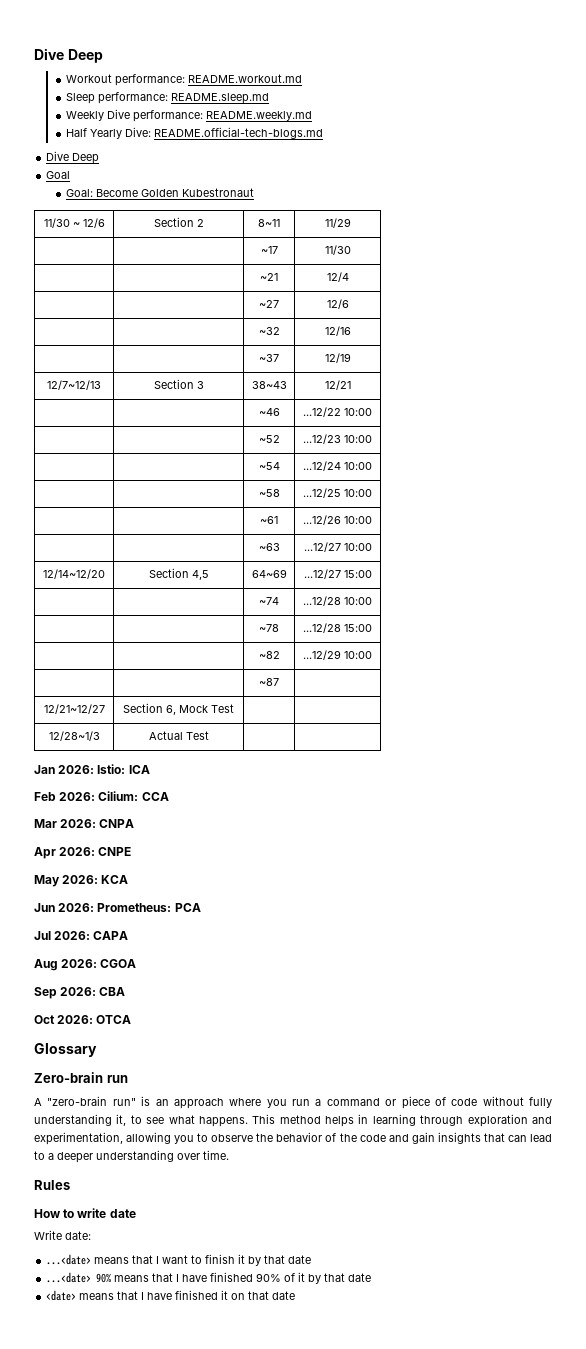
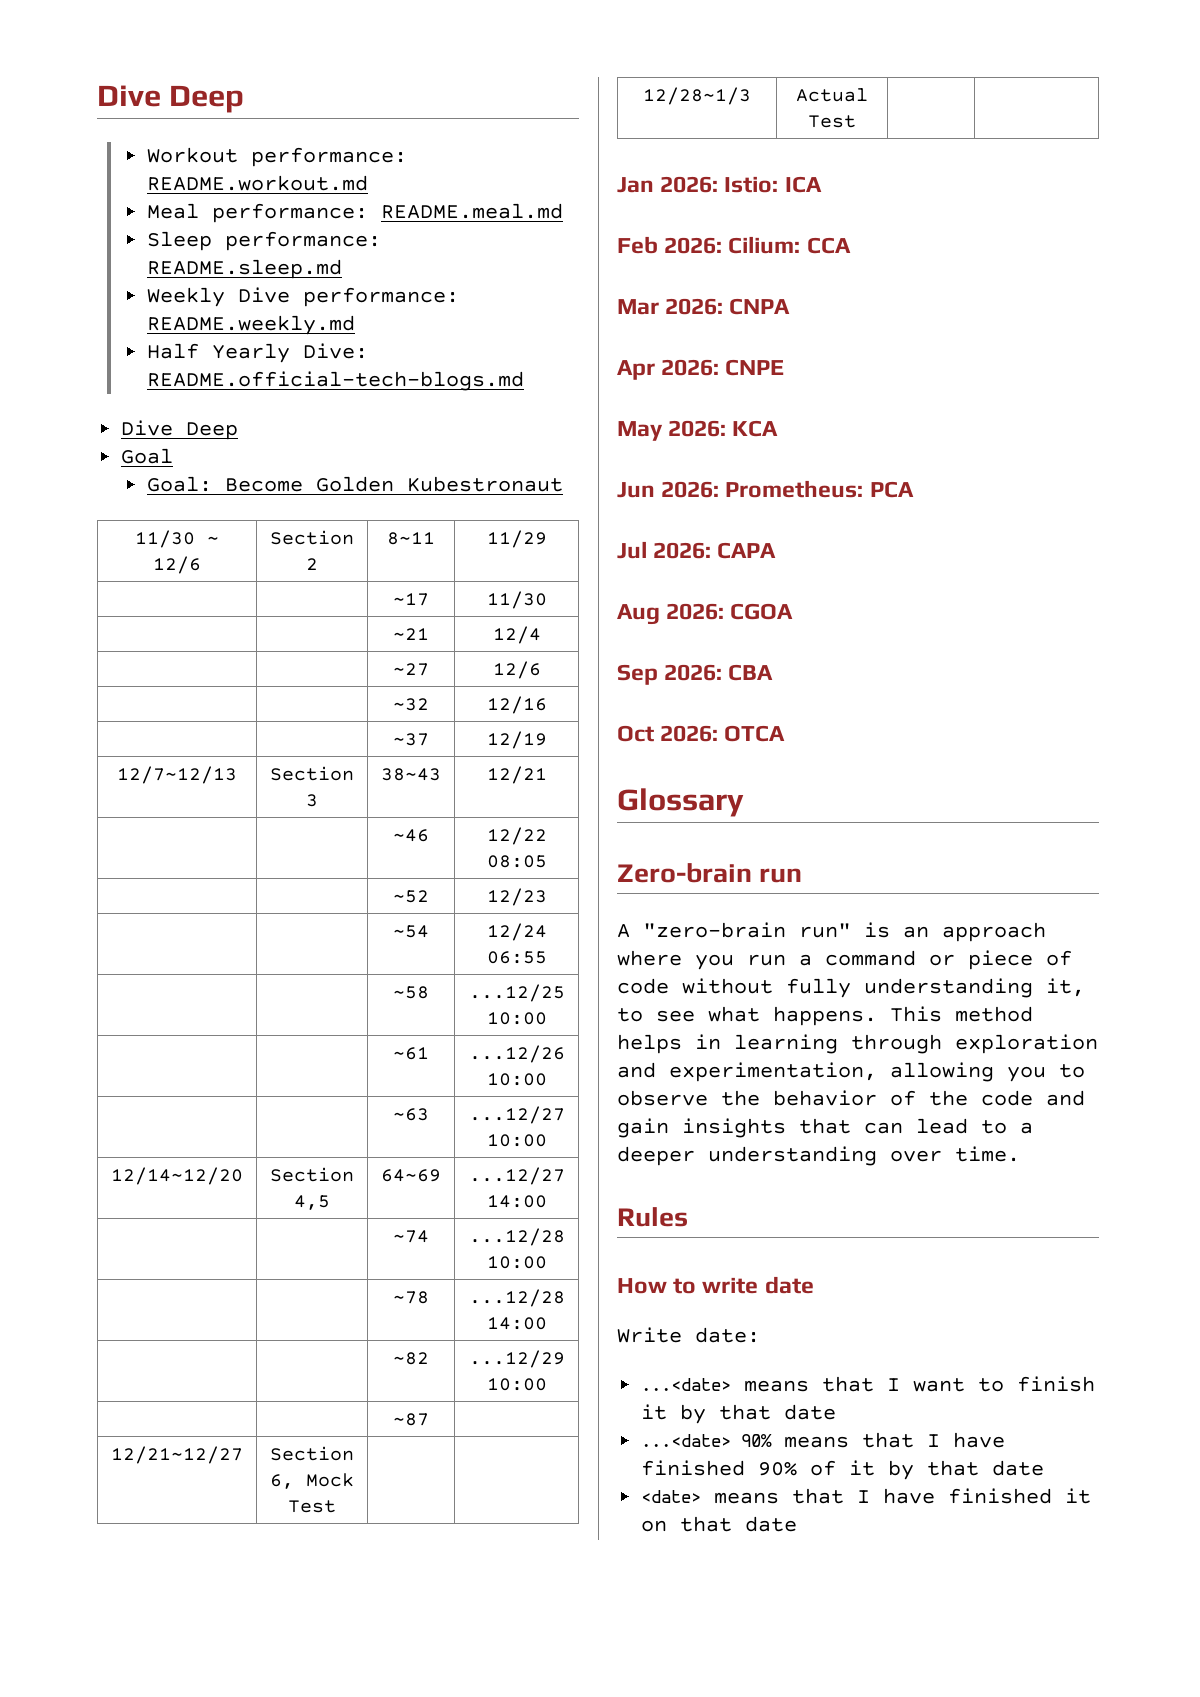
(302, 78) none -> [146,203,563,223] // Meal performance: README.meal.md
[303,407,372,417] ...12/22 10:00 -> [486,827,547,845] [486,855,547,868] 12/22 08:05
[303,434,372,444] ...12/23 10:00 -> [486,888,547,906] 12/23
[303,461,372,471] ...12/24 10:00 -> [486,923,547,941] [486,951,547,964] 12/24 06:55
[343,570,372,578] 15:00 -> [486,1195,547,1208] 14:00
[344,624,372,632] 15:00 -> [486,1317,547,1330] 14:00

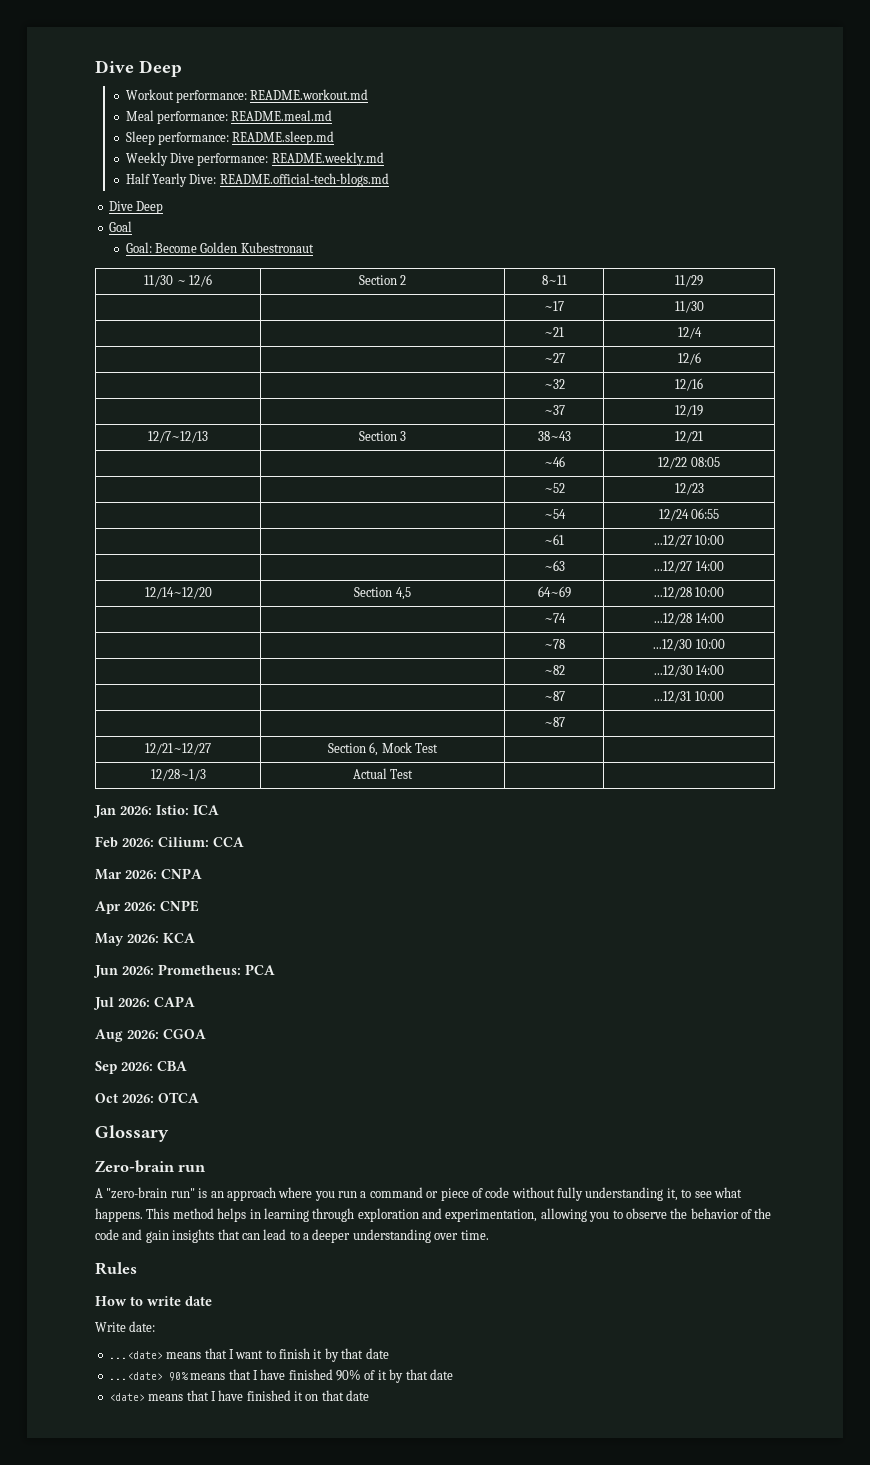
[393,986,429,999] [468,984,565,1002] [486,1012,547,1025] // | | ~58 | ...12/25 10:00 -> (720, 513) none
[468,1045,565,1063] ...12/26 -> [653,535,692,547] ...12/27
[486,1134,547,1147] 10:00 -> [695,561,724,571] 14:00
[468,1167,565,1185] [486,1195,547,1208] ...12/27 14:00 -> [653,587,725,599] ...12/28 10:00
[486,1256,547,1269] 10:00 -> [695,613,724,623] 14:00
[468,1289,565,1307] [486,1317,547,1330] ...12/28 14:00 -> [653,639,725,651] ...12/30 10:00
[468,1350,565,1368] ...12/29 -> [653,665,725,677] [543,691,565,701] [654,691,692,703] ...12/30 14:00 // | | ~87 | ...12/31

